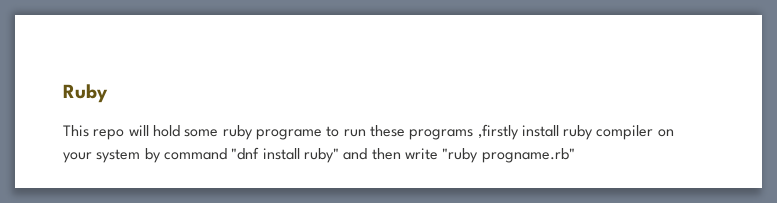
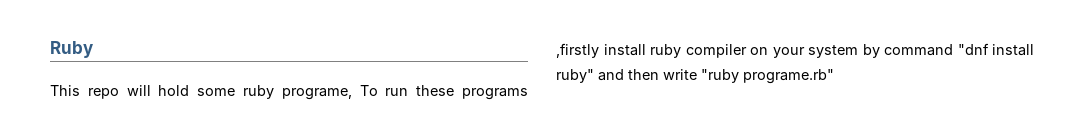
[255,126,340,140] programe to -> [281,85,378,100] programe, To
[481,148,575,163] progname.rb" -> [743,69,834,84] programe.rb"

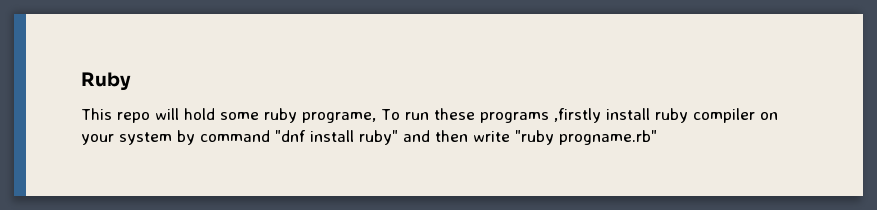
[743,69,834,84] programe.rb" -> [559,130,657,145] progname.rb"

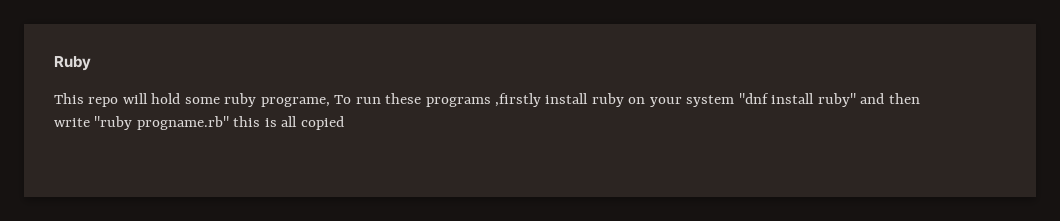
[692,108,755,123] compiler -> (624, 100) none
[177,130,270,145] by command -> (735, 101) none
(657, 137) none -> [233,116,344,130] this is all copied

